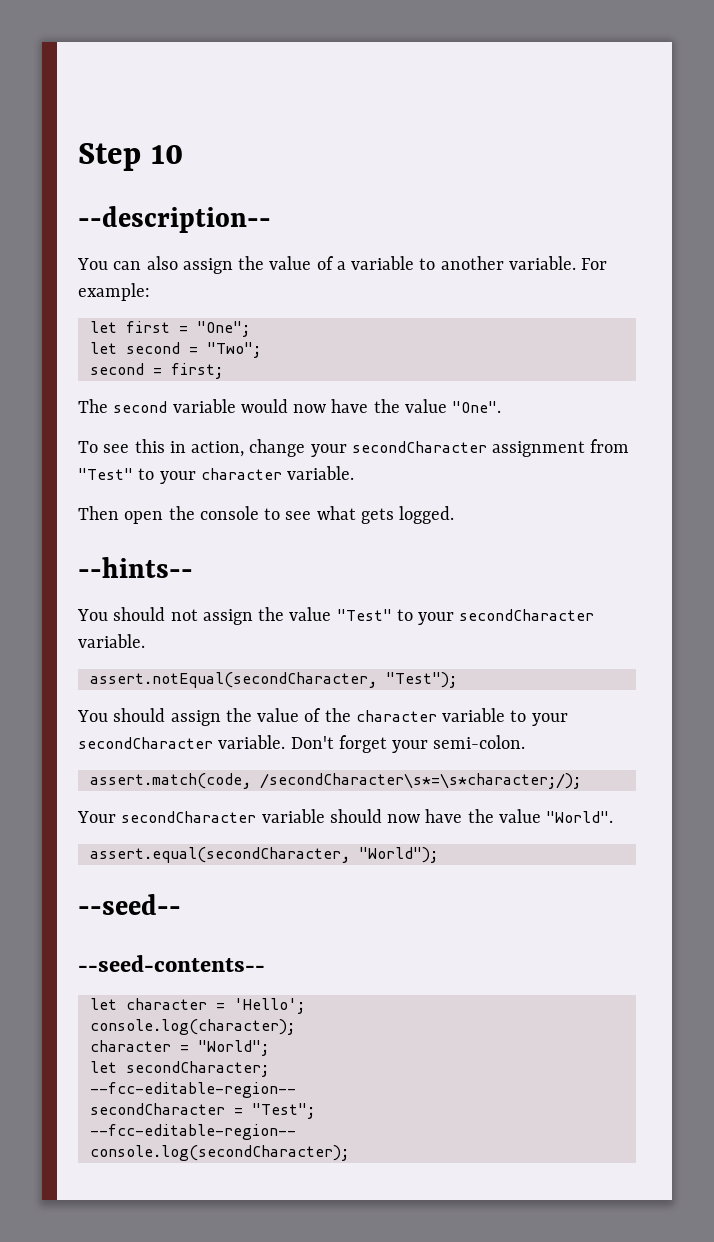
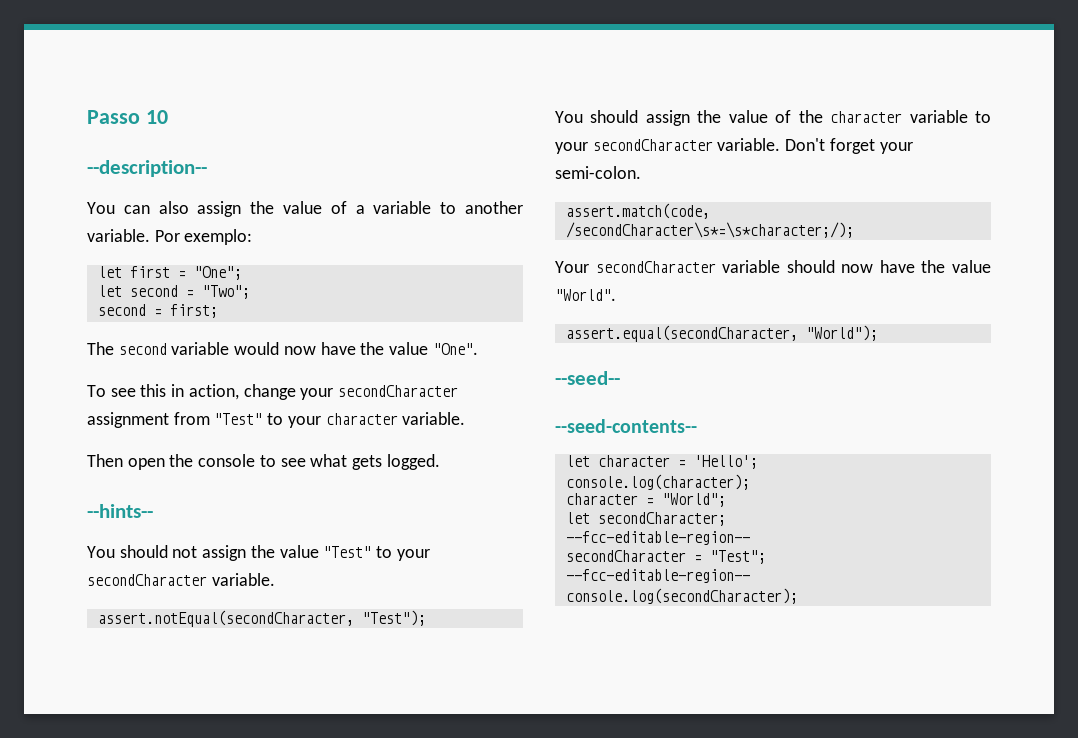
[78,143,141,171] Step -> [87,110,140,124] Passo
[581,258,608,270] [78,283,150,301] For example: -> [154,229,253,245] Por exemplo:

